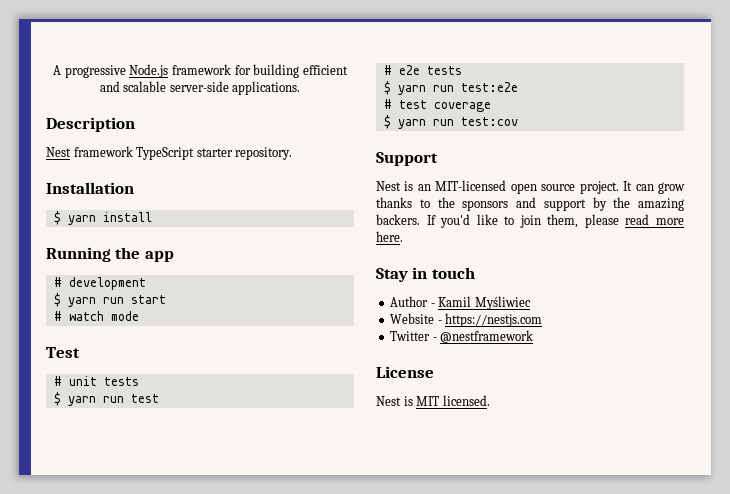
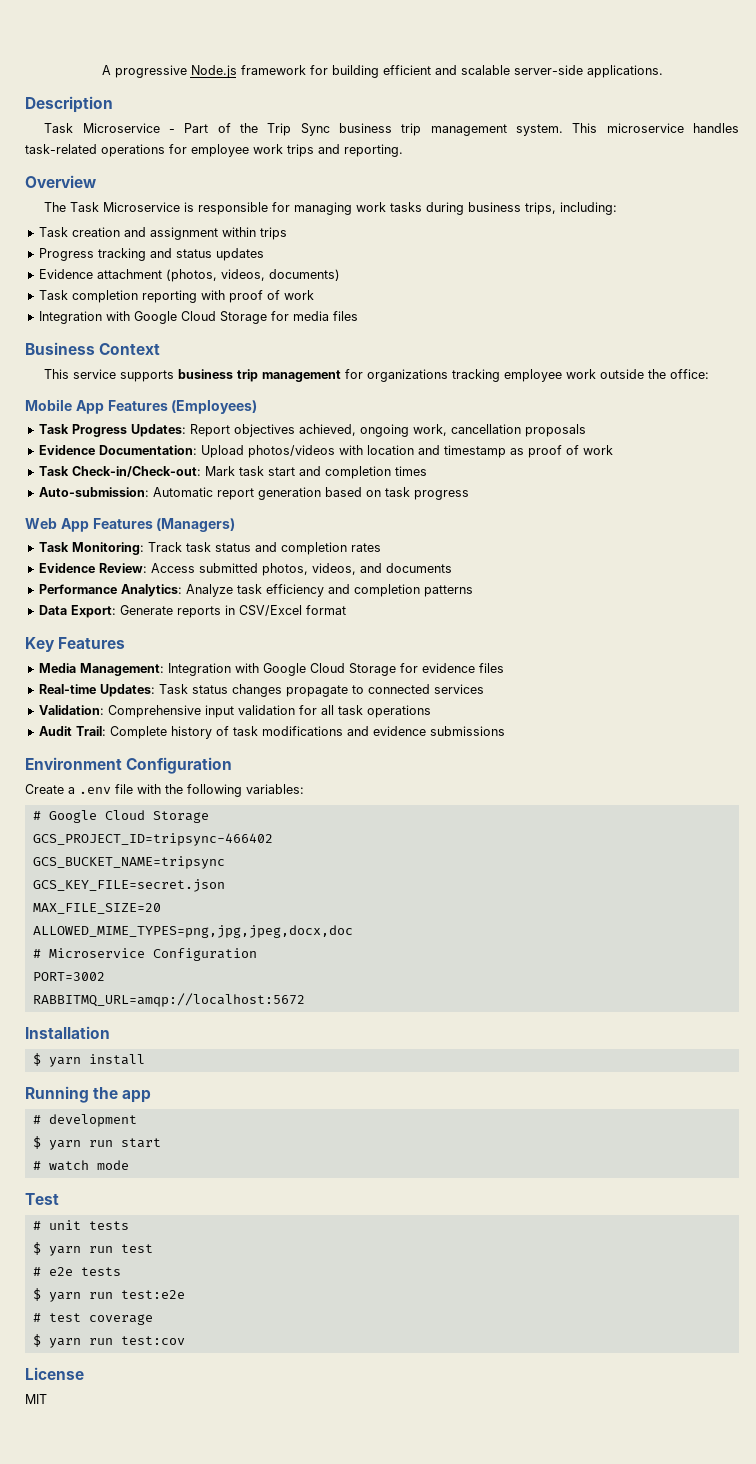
[46,146,293,160] Nest framework TypeScript starter repository. -> [44,123,740,136] [25,144,403,157] [25,175,96,188] [44,202,618,215] [38,227,287,240] [38,248,264,261] [38,269,340,282] [38,290,314,303] [38,311,358,324] [25,342,161,355] [44,369,710,382] [25,399,258,414] [38,424,586,437] [38,445,613,458] [38,466,427,479] [38,487,469,500] [25,518,236,532] [38,542,381,555] [38,563,452,576] [38,584,473,597] [38,605,346,618] [25,637,126,652] [38,663,504,676] [38,684,484,697] [38,705,431,718] [38,726,505,739] [25,757,233,774] [25,784,304,797] [32,810,209,823] [32,833,273,846] [32,856,225,869] [32,879,225,892] [32,903,161,914] [32,925,353,938] [32,948,257,961] [32,972,105,981] [32,993,305,1007] Task Microservice - Part of the Trip Sync business trip management system. This microservice handles task-related operations for employee work trips and reporting. // Overview // The Task Microservice is responsible for managing work tasks during business trips, including: // Task creation and assignment within trips // Progress tracking and status updates // Evidence attachment (photos, videos, documents) // Task completion reporting with proof of work // Integration with Google Cloud Storage for media files // Business Context // This service supports business trip management for organizations tracking employee work outside the office: // Mobile App Features (Employees) // Task Progress Updates: Report objectives achieved, ongoing work, cancellation proposals // Evidence Documentation: Upload photos/videos with location and timestamp as proof of work // Task Check-in/Check-out: Mark task start and completion times // Auto-submission: Automatic report generation based on task progress // Web App Features (Managers) // Task Monitoring: Track task status and completion rates // Evidence Review: Access submitted photos, videos, and documents // Performance Analytics: Analyze task efficiency and completion patterns // Data Export: Generate reports in CSV/Excel format // Key Features // Media Management: Integration with Google Cloud Storage for evidence files // Real-time Updates: Task status changes propagate to connected services // Validation: Comprehensive input validation for all task operations // Audit Trail: Complete history of task modifications and evidence submissions // Environment Configuration // Create a .env file with the following variables: // # Google Cloud Storage // GCS_PROJECT_ID=tripsync-466402 // GCS_BUCKET_NAME=tripsync // GCS_KEY_FILE=secret.json // MAX_FILE_SIZE=20 // ALLOWED_MIME_TYPES=png,jpg,jpeg,docx,doc // # Microservice Configuration // PORT=3002 // RABBITMQ_URL=amqp://localhost:5672
[376,152,438,166] [376,180,685,194] [376,197,684,211] [376,214,684,228] [376,231,403,242] [376,267,475,282] [390,296,531,310] [390,313,543,327] [390,330,534,343] [376,366,434,378] [376,395,490,406] Support // Nest is an MIT-licensed open source project. It can grow thanks to the sponsors and support by the amazing backers. If you'd like to join them, please read more here. // Stay in touch // Author - Kamil Myśliwiec // Website - https://nestjs.com // Twitter - @nestframework // License // Nest is MIT licensed. -> [25,1367,84,1380] [25,1394,47,1404] License // MIT

